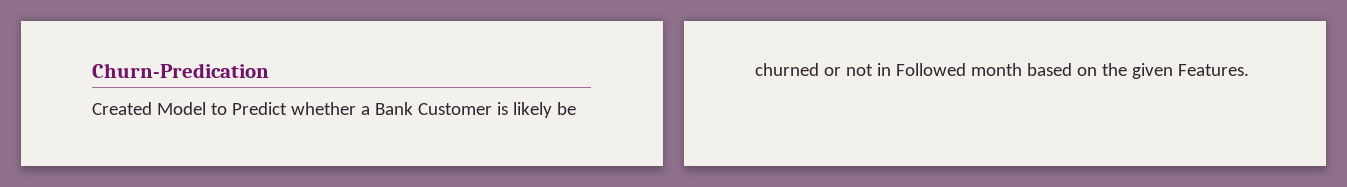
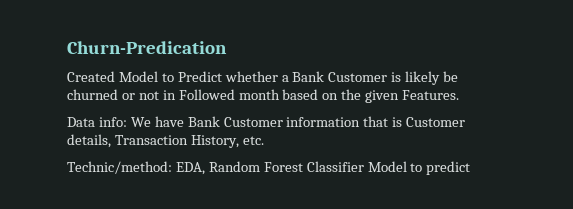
(1249, 70) none -> [67,116,466,127] [67,134,264,148] [67,161,471,175] // Data info: We have Bank Customer information that is Customer details, Transaction History, etc. // Technic/method: EDA, Random Forest Classifier Model to predict

